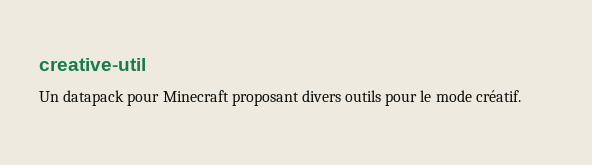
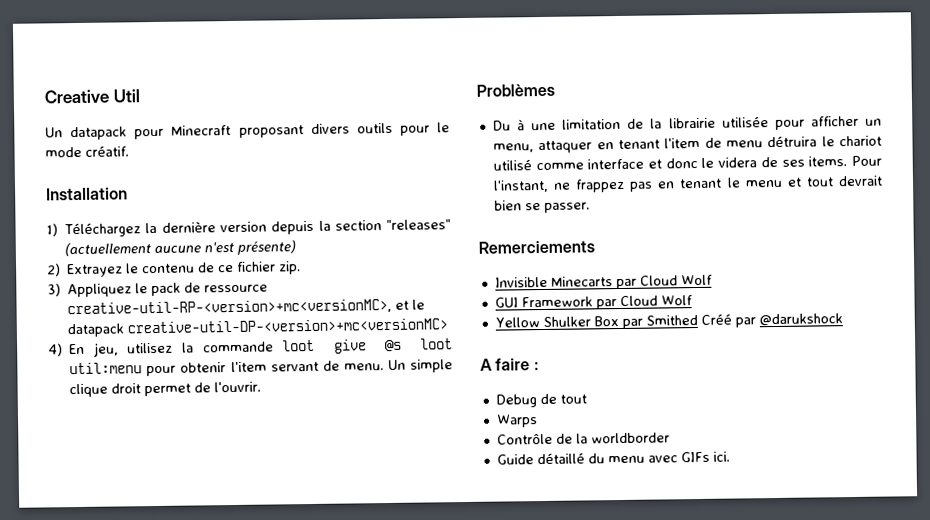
[39,58,146,71] creative-util -> [44,89,140,104] Creative Util
(521, 96) none -> [46,187,128,201] [46,219,452,238] [64,240,297,257] [47,261,302,278] [47,282,269,298] [67,298,426,317] [67,318,449,338] [48,338,454,357] [69,359,453,377] [69,381,262,398] [476,83,555,97] [492,115,882,131] [492,135,883,154] [492,155,882,171] [492,175,883,193] [493,200,590,213] [478,240,595,254] [494,274,713,290] [494,295,693,310] [494,313,843,329] [480,358,539,371] [495,393,587,408] [495,414,538,428] [496,432,670,445] [496,451,730,465] // Installation // 1) Téléchargez la dernière version depuis la section "releases" (actuellement aucune n'est présente) // 2) Extrayez le contenu de ce fichier zip. // 3) Appliquez le pack de ressource creative-util-RP-<version>+mc<versionMC>, et le datapack creative-util-DP-<version>+mc<versionMC> // 4) En jeu, utilisez la commande loot give @s loot util:menu pour obtenir l'item servant de menu. Un simple clique droit permet de l'ouvrir. // Problèmes // Du à une limitation de la librairie utilisée pour afficher un menu, attaquer en tenant l'item de menu détruira le chariot utilisé comme interface et donc le videra de ses items. Pour l'instant, ne frappez pas en tenant le menu et tout devrait bien se passer. // Remerciements // Invisible Minecarts par Cloud Wolf // GUI Framework par Cloud Wolf // Yellow Shulker Box par Smithed Créé par @darukshock // A faire : // Debug de tout // Warps // Contrôle de la worldborder // Guide détaillé du menu avec GIFs ici.

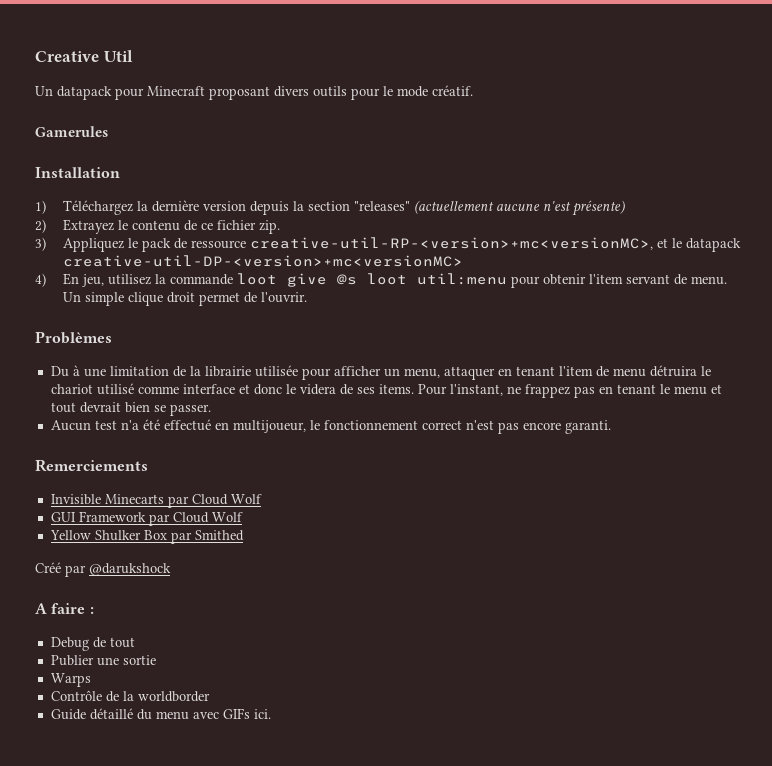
(129, 151) none -> [35,126,108,137] // Gamerules
(590, 207) none -> [50,419,611,434] // Aucun test n'a été effectué en multijoueur, le fonctionnement correct n'est pas encore garanti.
(698, 320) none -> (244, 535) //
(587, 399) none -> [50,655,156,666] // Publier une sortie

